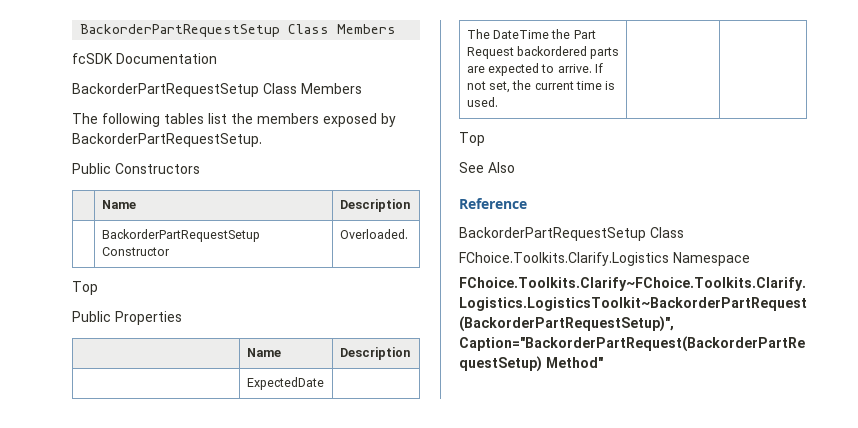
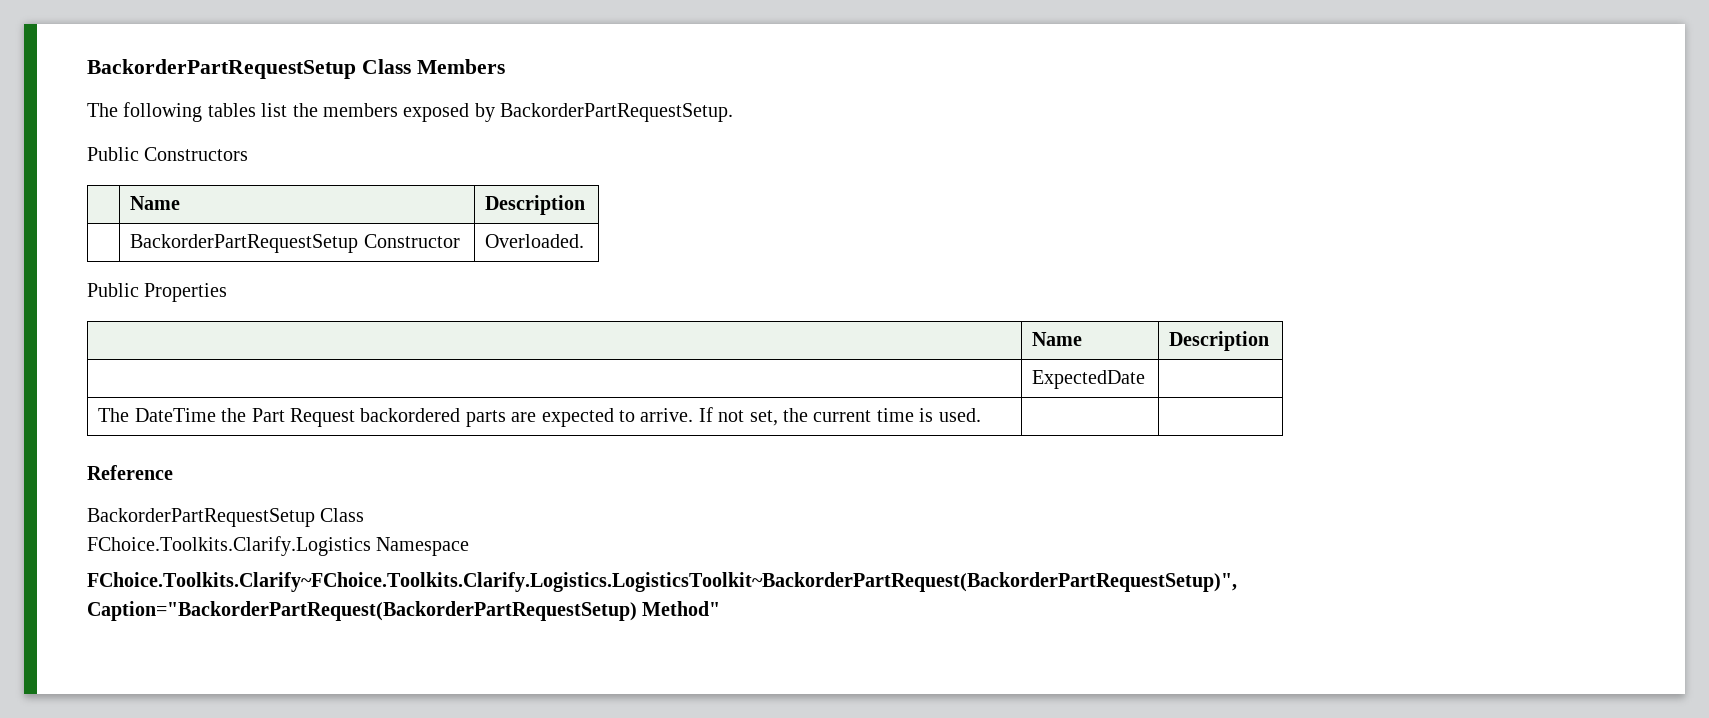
[80,24,397,37] [72,53,217,64] [72,83,362,97] BackorderPartRequestSetup Class Members // fcSDK Documentation // BackorderPartRequestSetup Class Members -> [87,59,505,79] BackorderPartRequestSetup Class Members
[72,281,98,295] // Top -> (585, 241) none
[459,132,485,146] [459,162,515,173] // Top // See Also -> (981, 415) none

